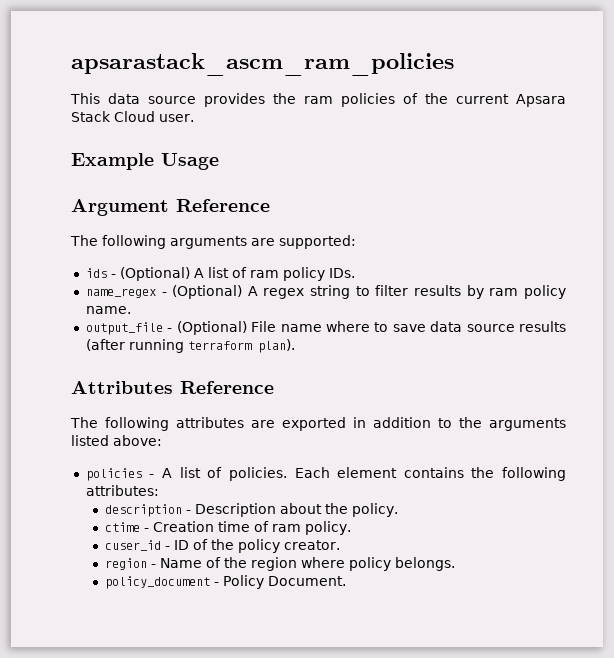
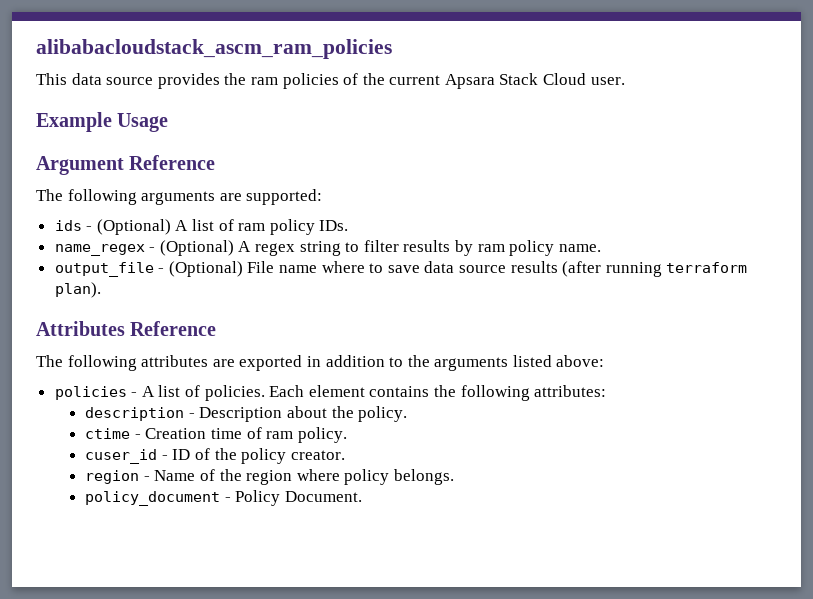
[71,53,454,76] apsarastack_ascm_ram_policies -> [36,39,392,59] alibabacloudstack_ascm_ram_policies

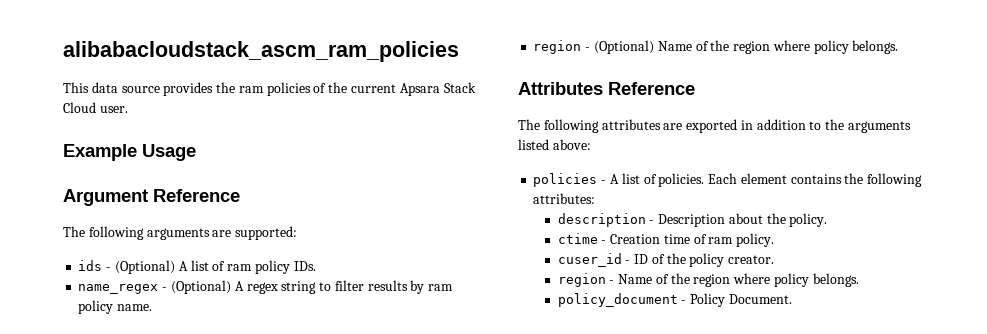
[54,261,748,277] [54,282,101,298] output_file - (Optional) File name where to save data source results (after running terraform plan). -> [533,40,899,54] region - (Optional) Name of the region where policy belongs.

